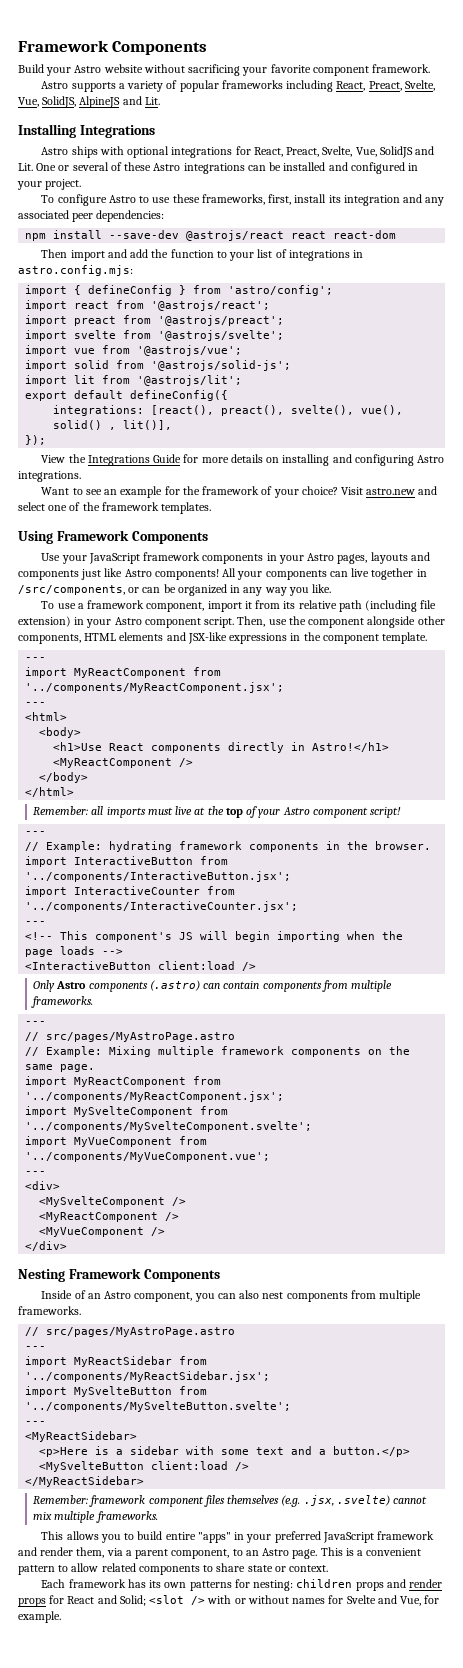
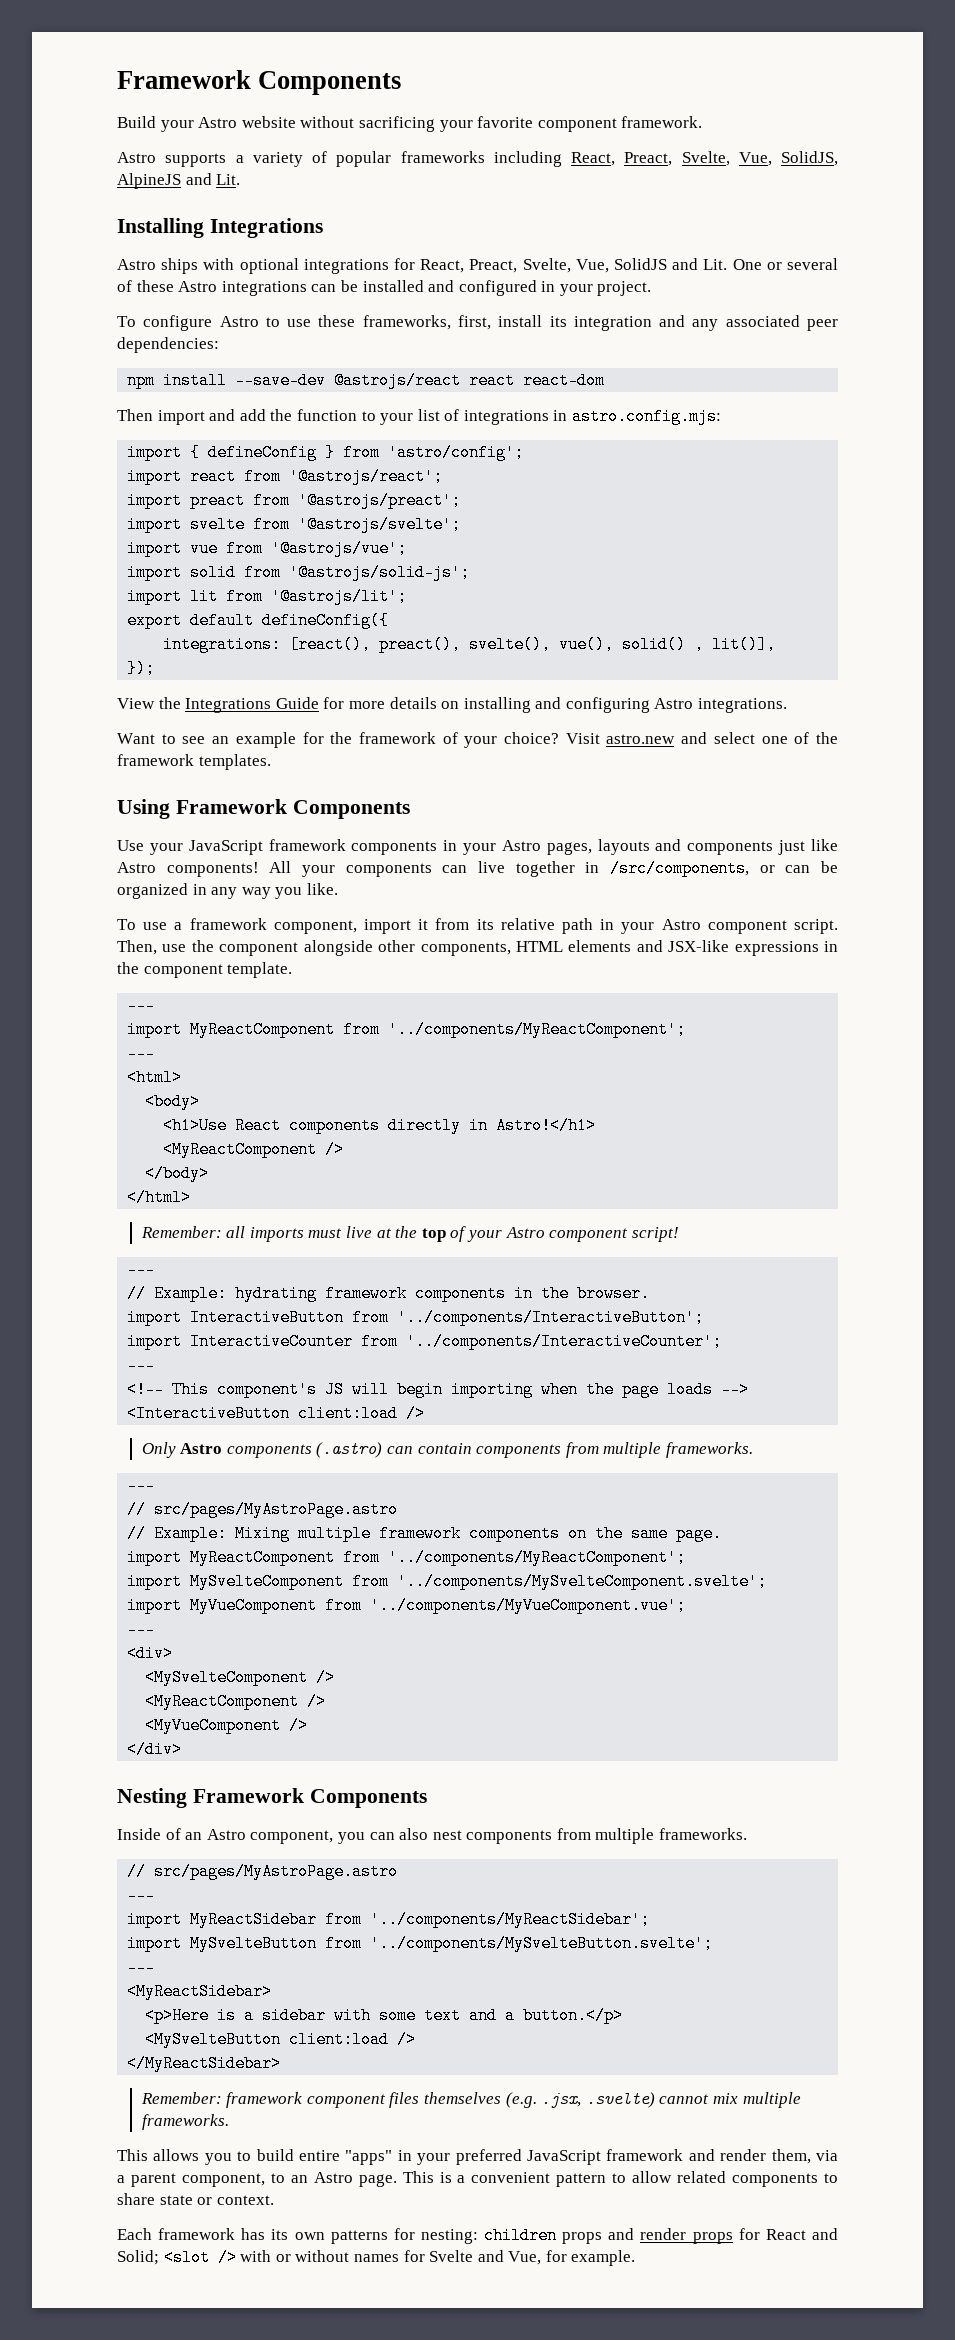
[365,600,437,612] [18,616,71,627] (including file extension) -> (593, 926) none
[25,682,285,693] '../components/MyReactComponent.jsx'; -> [388,1021,687,1038] '../components/MyReactComponent';
[25,871,292,882] '../components/InteractiveButton.jsx'; -> [397,1309,705,1326] '../components/InteractiveButton';
[25,901,299,912] '../components/InteractiveCounter.jsx'; -> [406,1333,723,1350] '../components/InteractiveCounter';
[25,1091,285,1102] '../components/MyReactComponent.jsx'; -> [388,1549,687,1566] '../components/MyReactComponent';
[25,1371,271,1382] '../components/MyReactSidebar.jsx'; -> [370,1911,651,1928] '../components/MyReactSidebar';

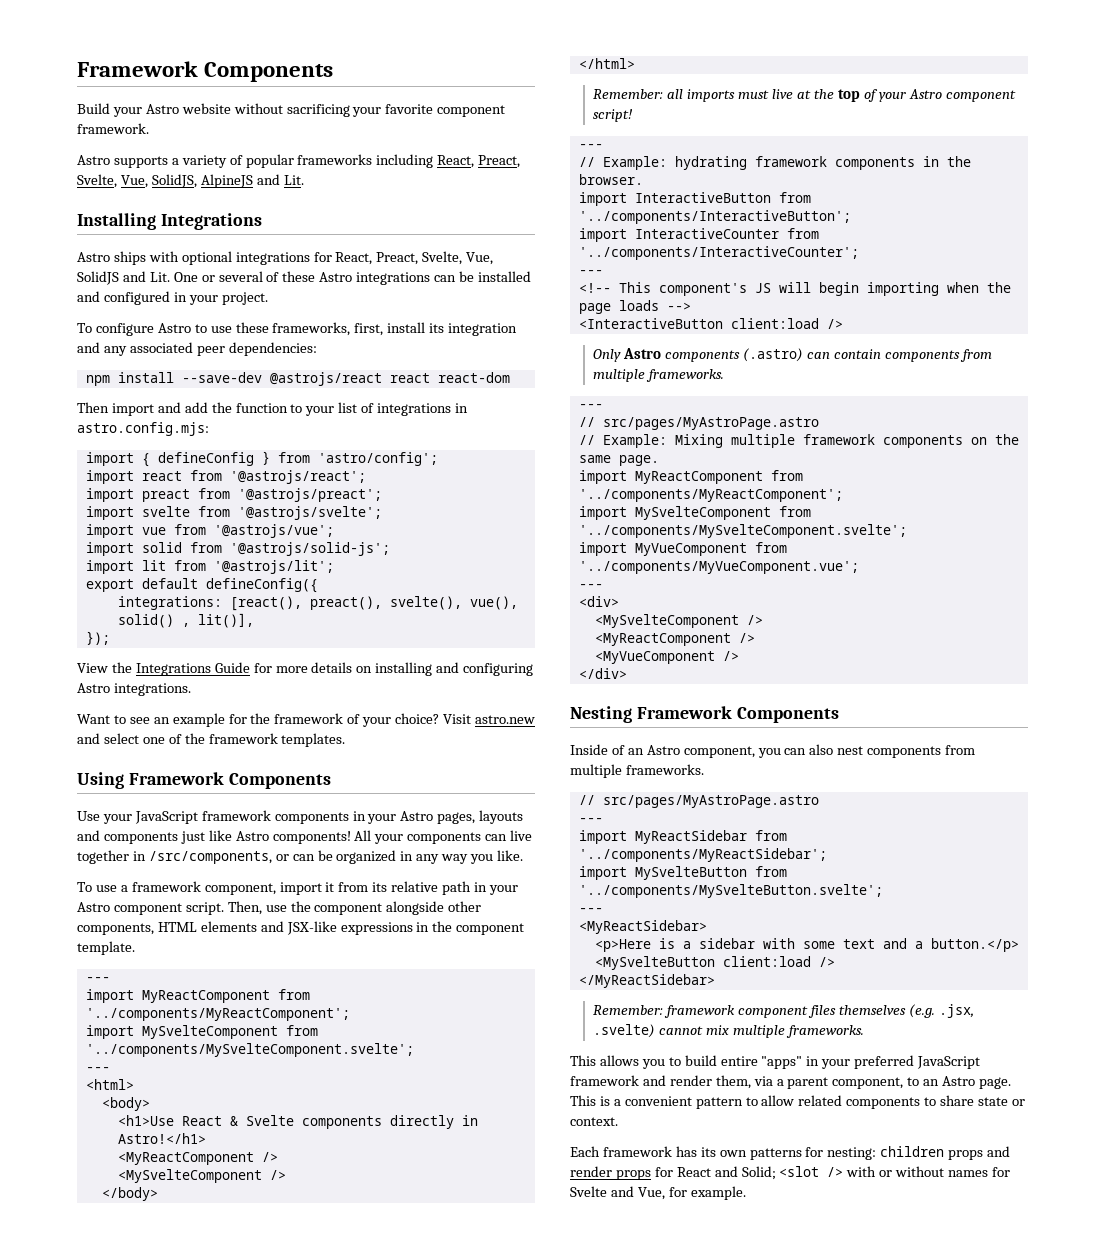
(687, 1029) none -> [85,1025,318,1039] [85,1043,414,1057] // import MySvelteComponent from '../components/MySvelteComponent.svelte';
(282, 1125) none -> [229,1115,294,1126] & Svelte
(345, 1149) none -> [117,1169,286,1183] // <MySvelteComponent />

